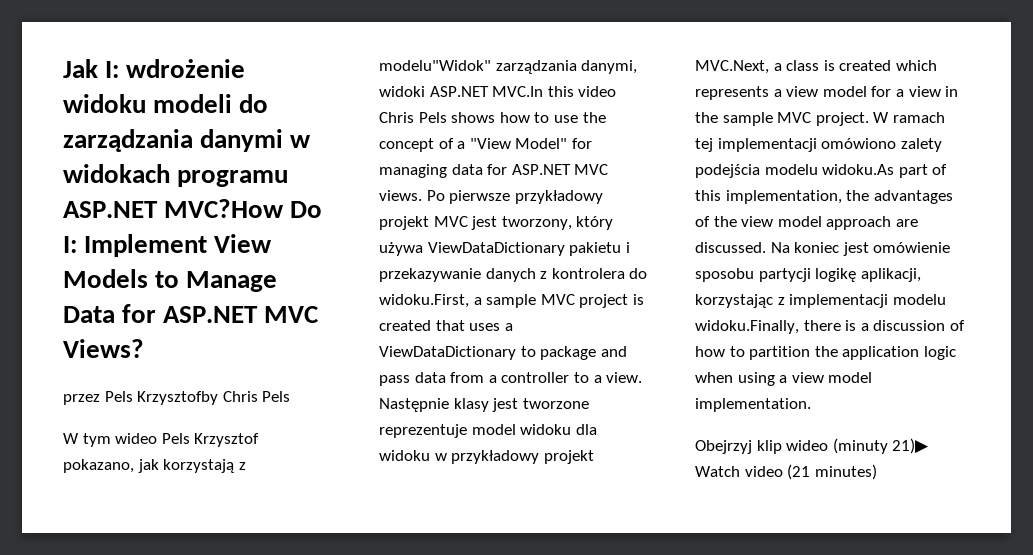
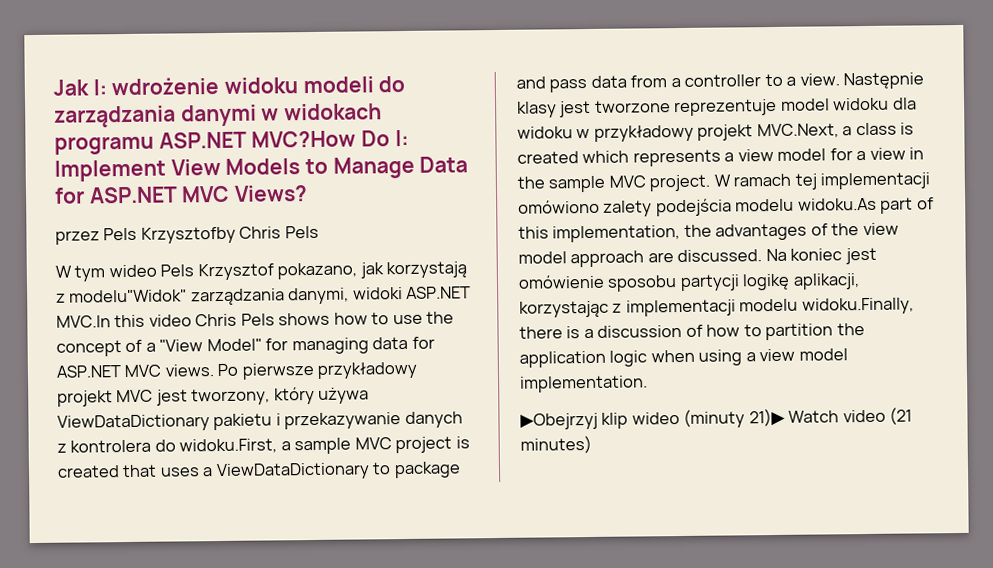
[695,440,752,454] Obejrzyj -> [520,412,598,430] ▶Obejrzyj

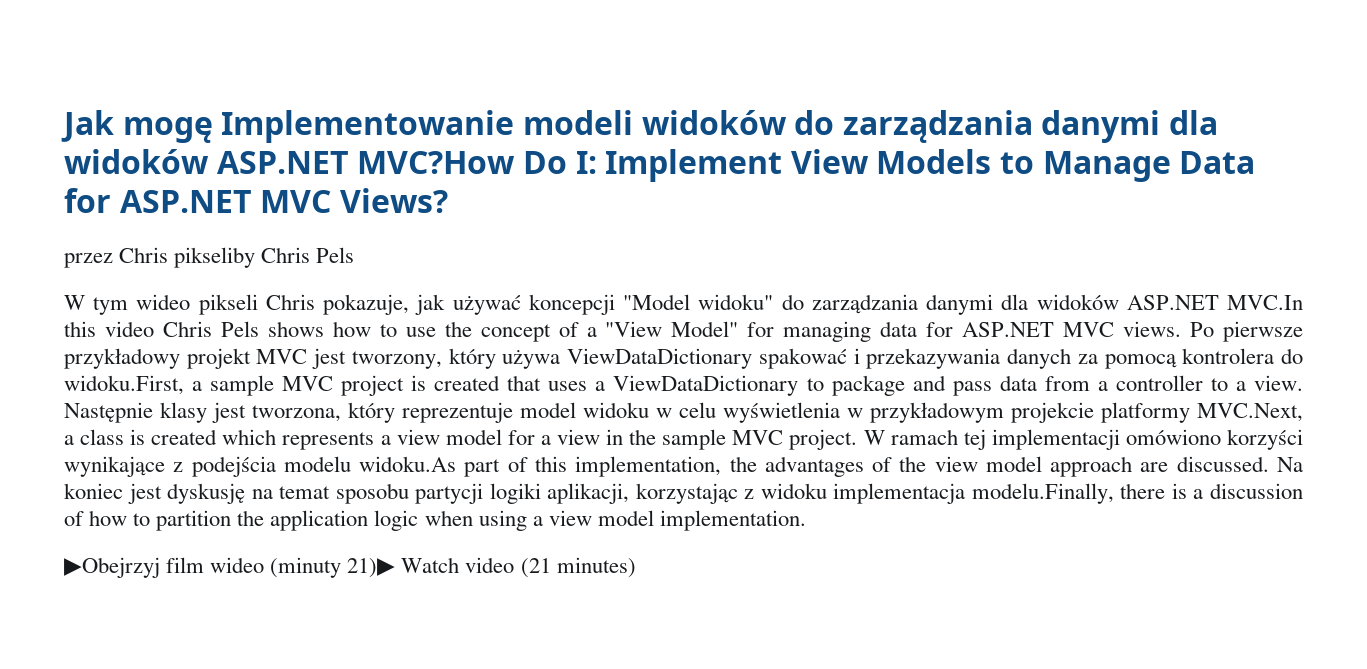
[92,75,406,96] [54,103,383,128] [54,135,154,155] I: wdrożenie widoku modeli do zarządzania danymi w widokach programu -> [122,110,1219,143] [64,149,209,174] mogę Implementowanie modeli widoków do zarządzania danymi dla widoków
[103,226,236,244] Pels Krzysztofby -> [119,247,256,268] Chris pikseliby
[160,261,468,281] [56,287,403,306] Pels Krzysztof pokazano, jak korzystają z modelu"Widok" zarządzania danymi, widoki -> [198,294,1119,315] pikseli Chris pokazuje, jak używać koncepcji "Model widoku" do zarządzania danymi dla widoków
[213,411,463,431] [57,443,67,453] pakietu i przekazywanie danych z -> [758,348,1177,369] spakować i przekazywania danych za pomocą
[594,100,671,113] tworzone -> [252,402,395,423] tworzona, który
[892,97,917,110] [517,124,754,142] dla widoku w przykładowy projekt -> [656,402,1190,423] w celu wyświetlenia w przykładowym projekcie platformy
[603,200,653,217] zalety -> [1227,429,1303,450] [64,456,184,477] korzyści wynikające z
[518,274,605,289] omówienie -> [167,483,331,504] dyskusję na temat
[742,273,791,291] logikę -> [489,483,541,504] logiki
[625,297,914,317] implementacji modelu widoku.Finally, -> [760,483,1114,504] widoku implementacja modelu.Finally,
[601,412,629,429] klip -> [166,557,205,573] film

